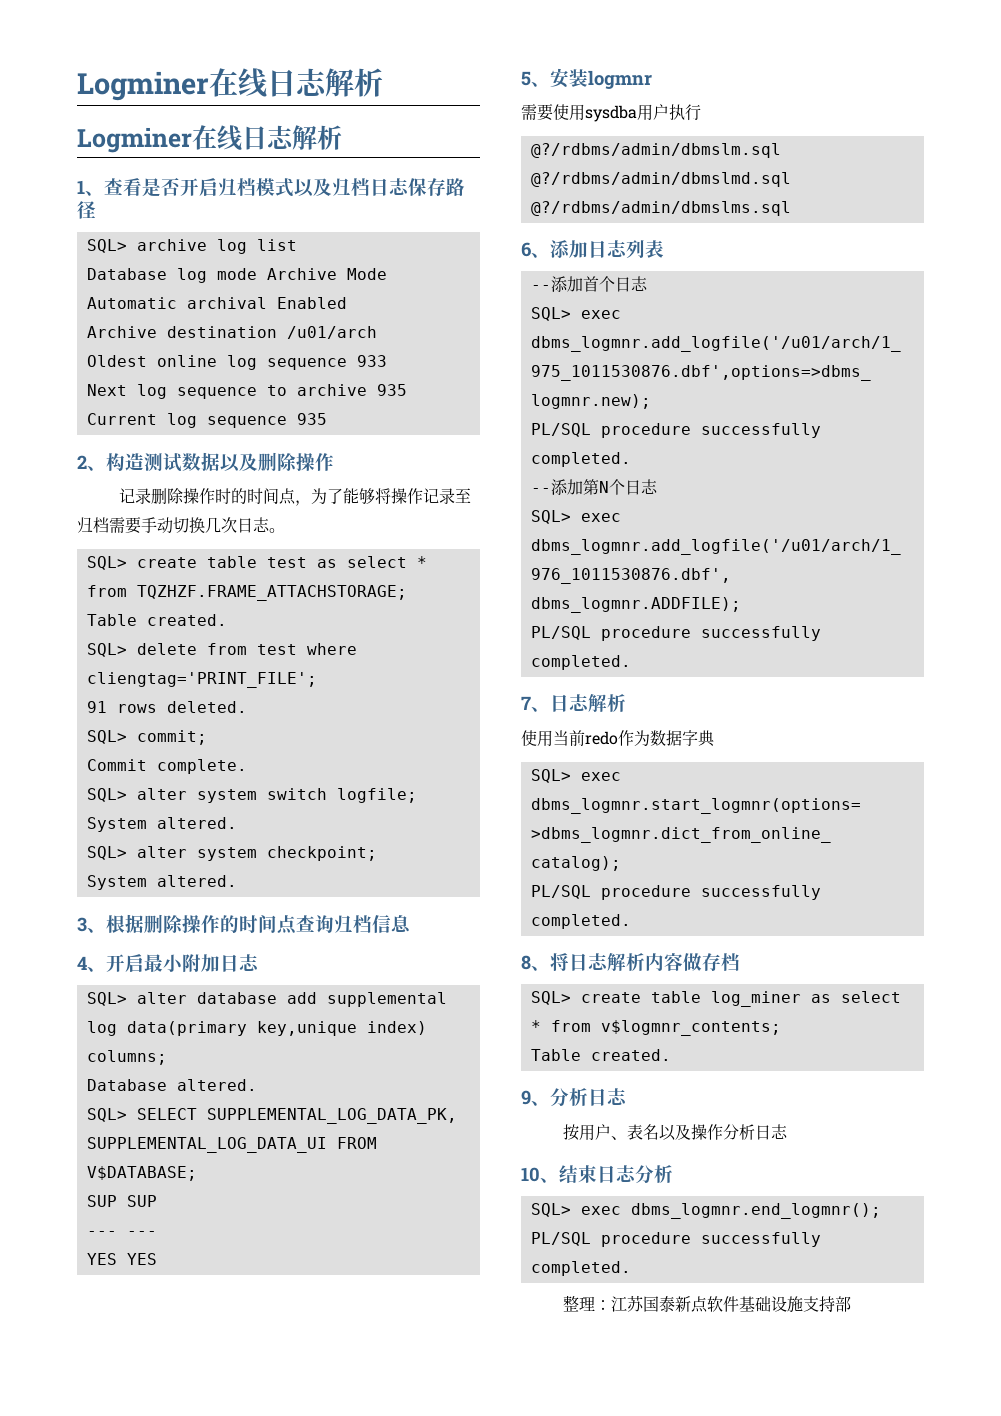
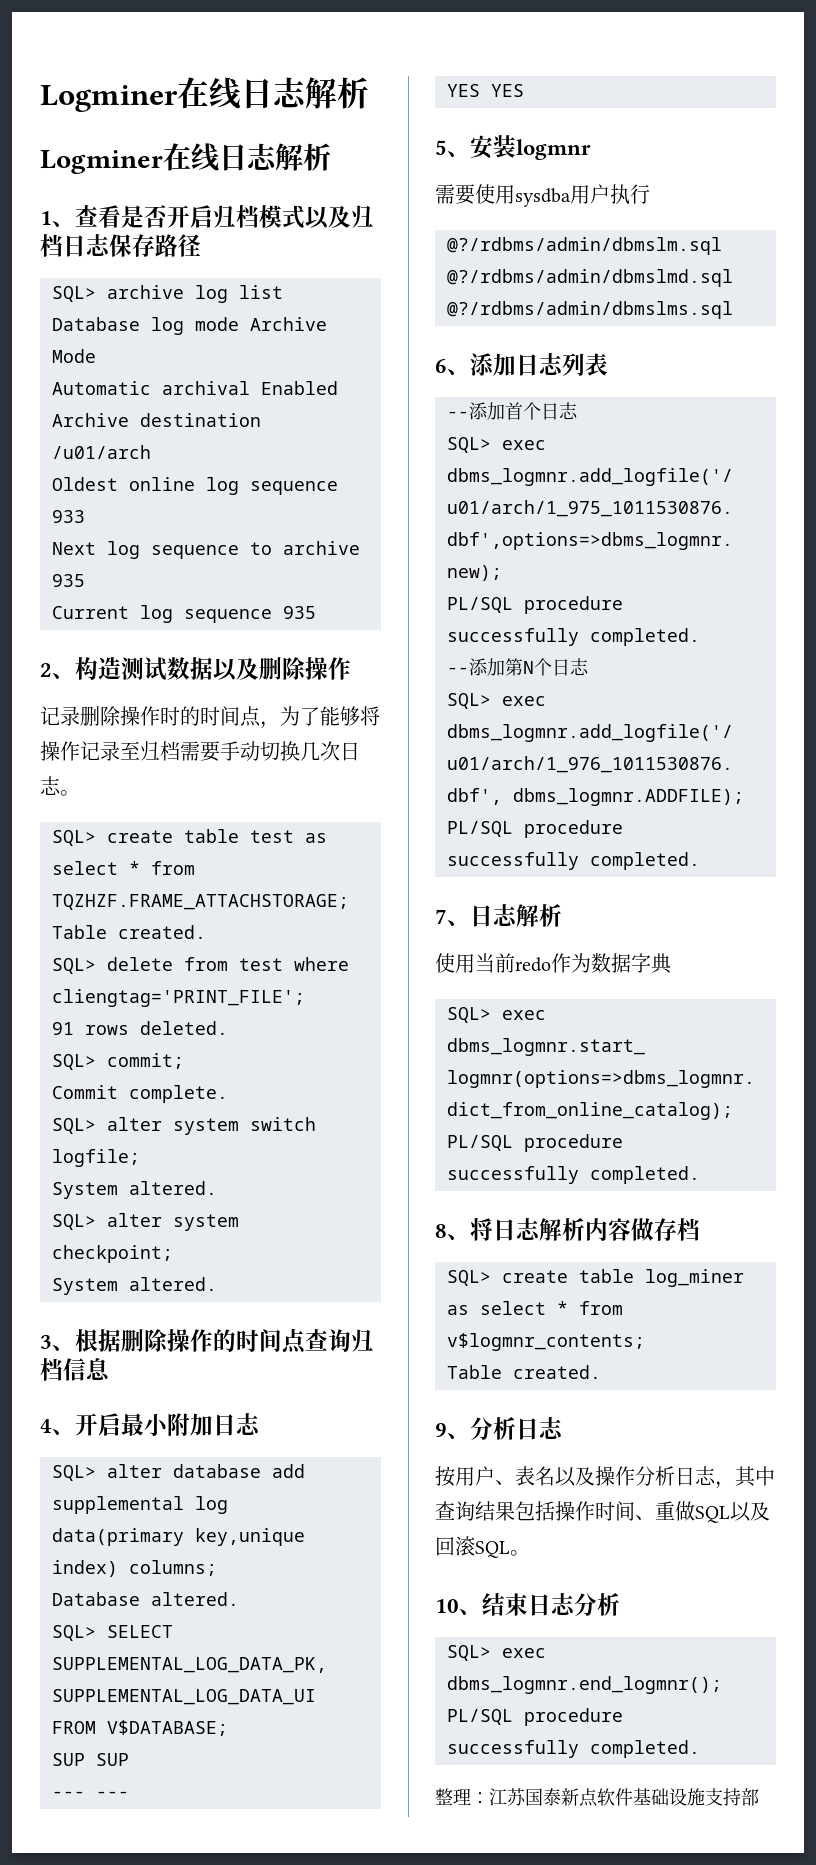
(788, 1131) none -> [715,1466,775,1489] [435,1501,770,1523] [435,1536,530,1558] ，其中查询结果包括操作时间、重做SQL以及回滚SQL。

